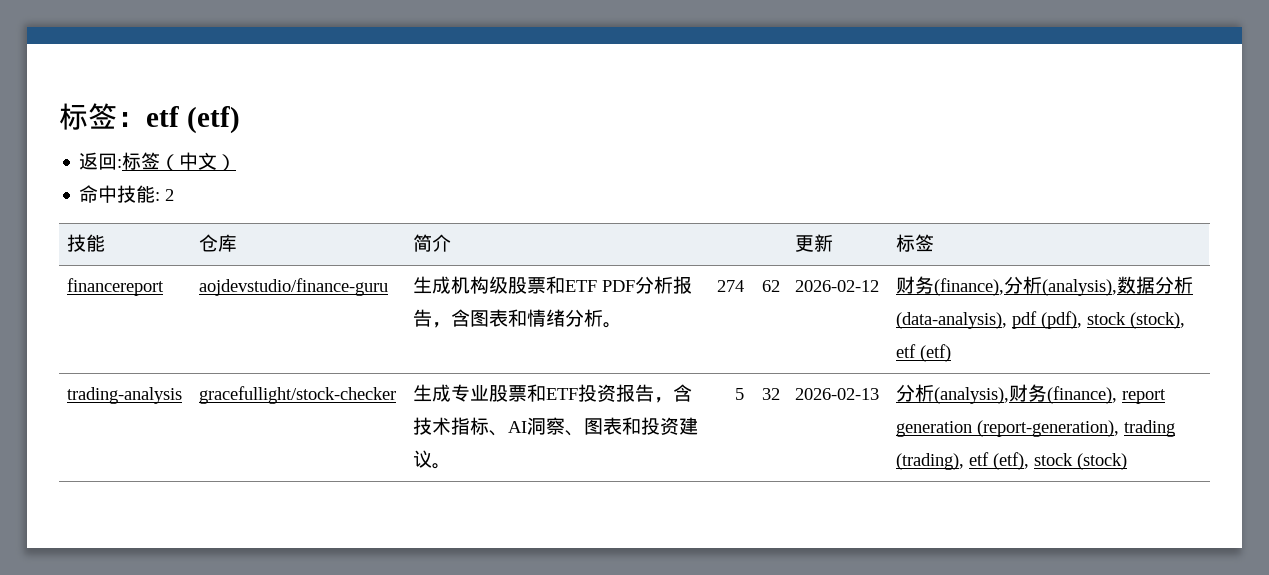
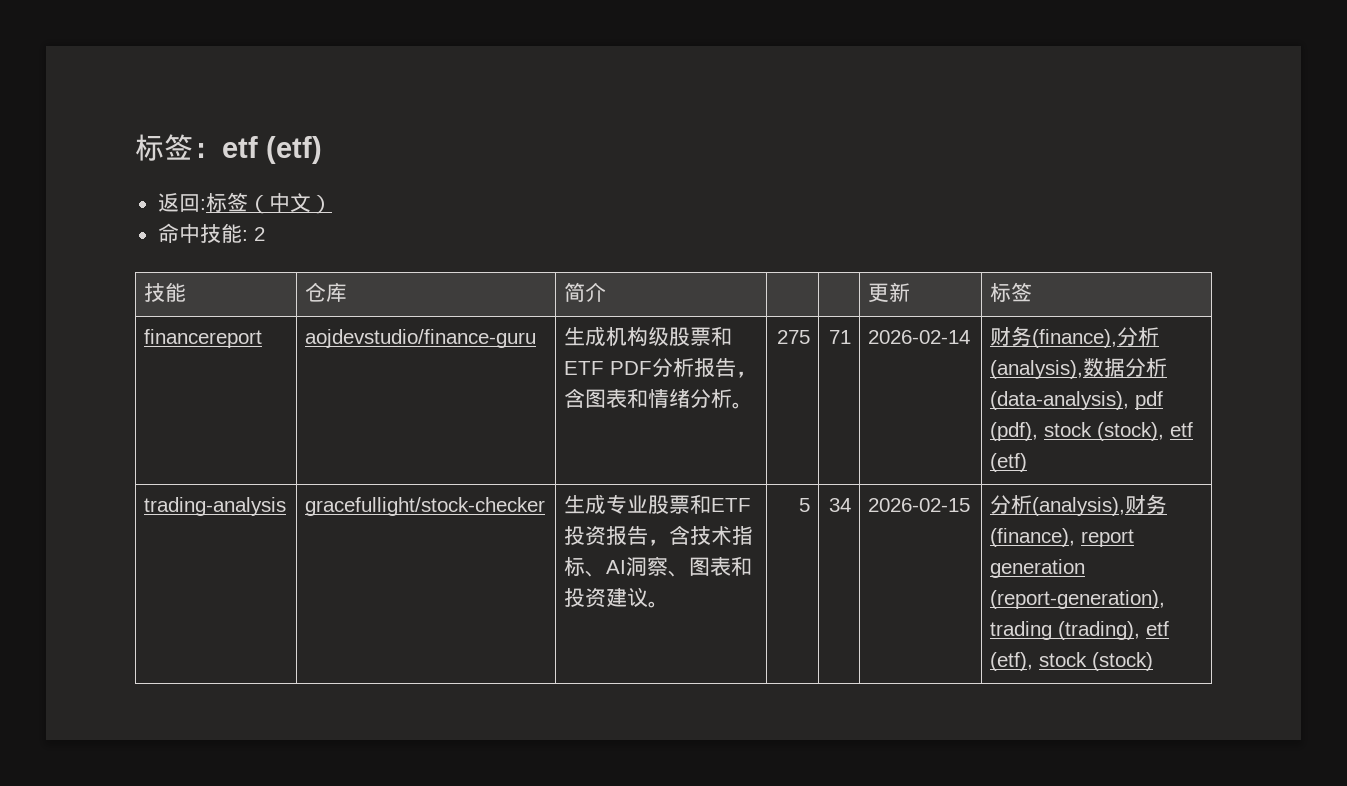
[716,280,744,292] [761,280,780,292] [795,280,880,292] 274 | 62 | 2026-02-12 -> [776,330,810,344] [828,330,851,344] [868,330,971,344] 275 | 71 | 2026-02-14
[761,388,780,400] [795,388,880,400] 32 | 2026-02-13 -> [828,498,851,512] [868,498,971,512] 34 | 2026-02-15

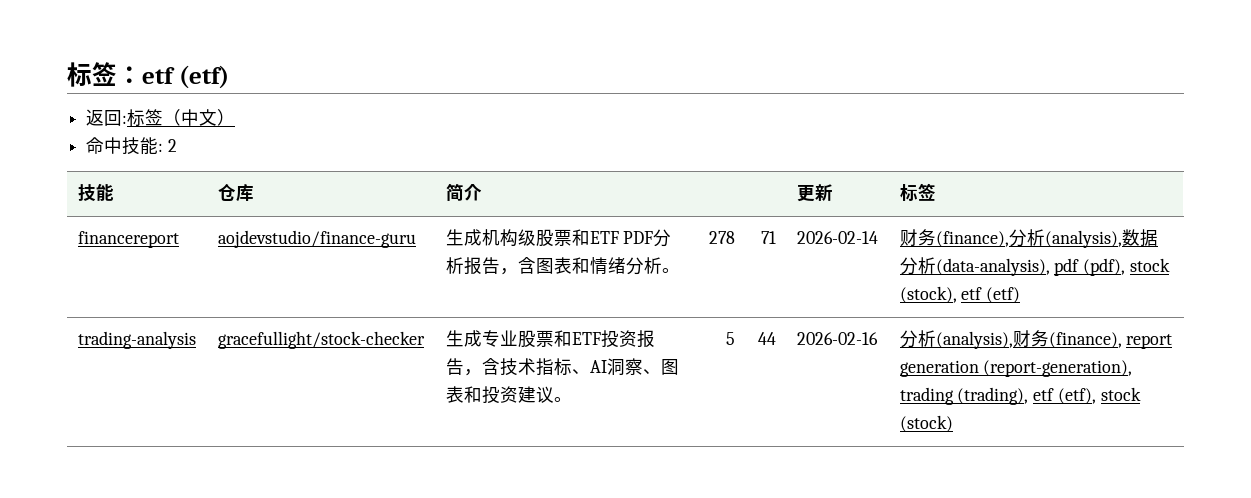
[776,330,810,344] 275 -> [709,231,736,244] 278
[828,498,851,512] [868,498,971,512] 34 | 2026-02-15 -> [758,332,777,345] [796,332,878,345] 44 | 2026-02-16

